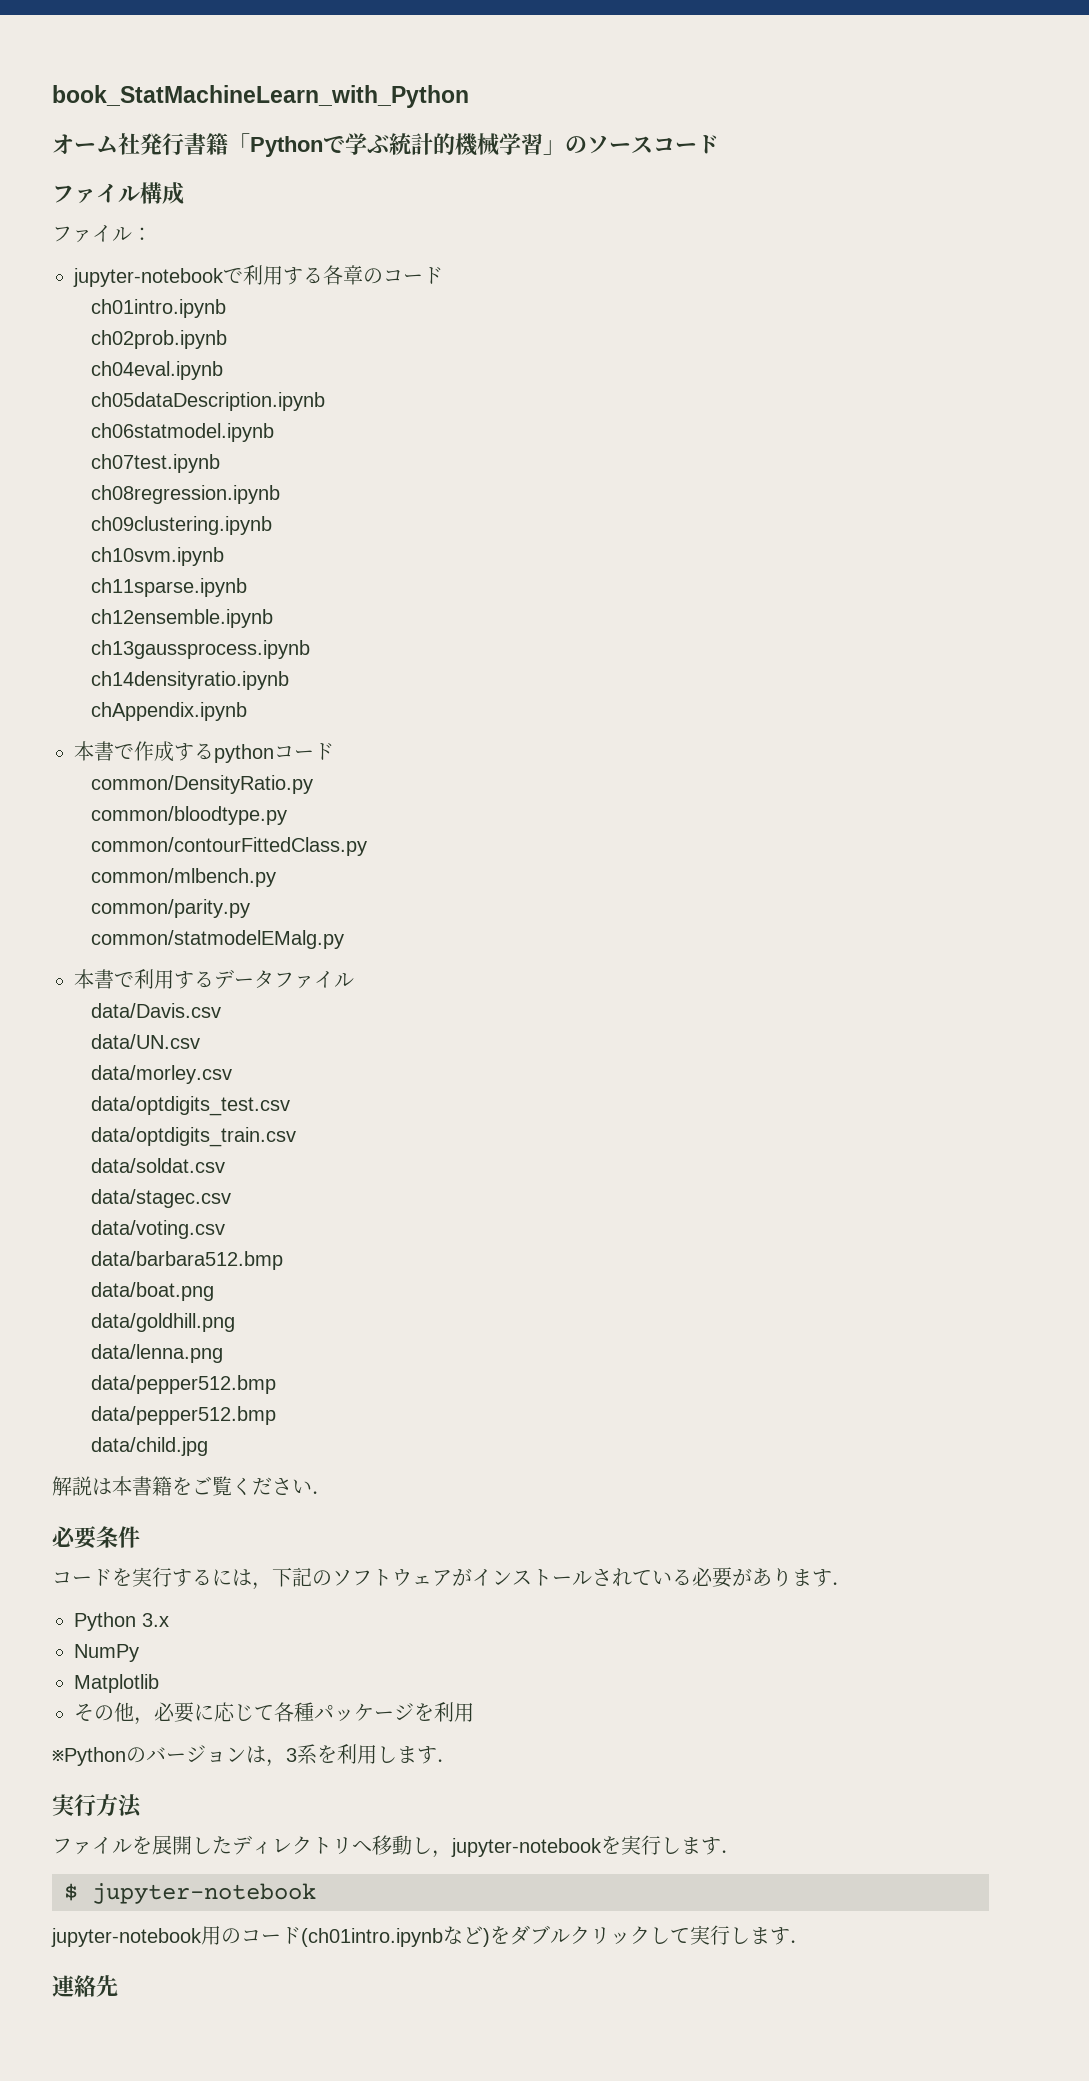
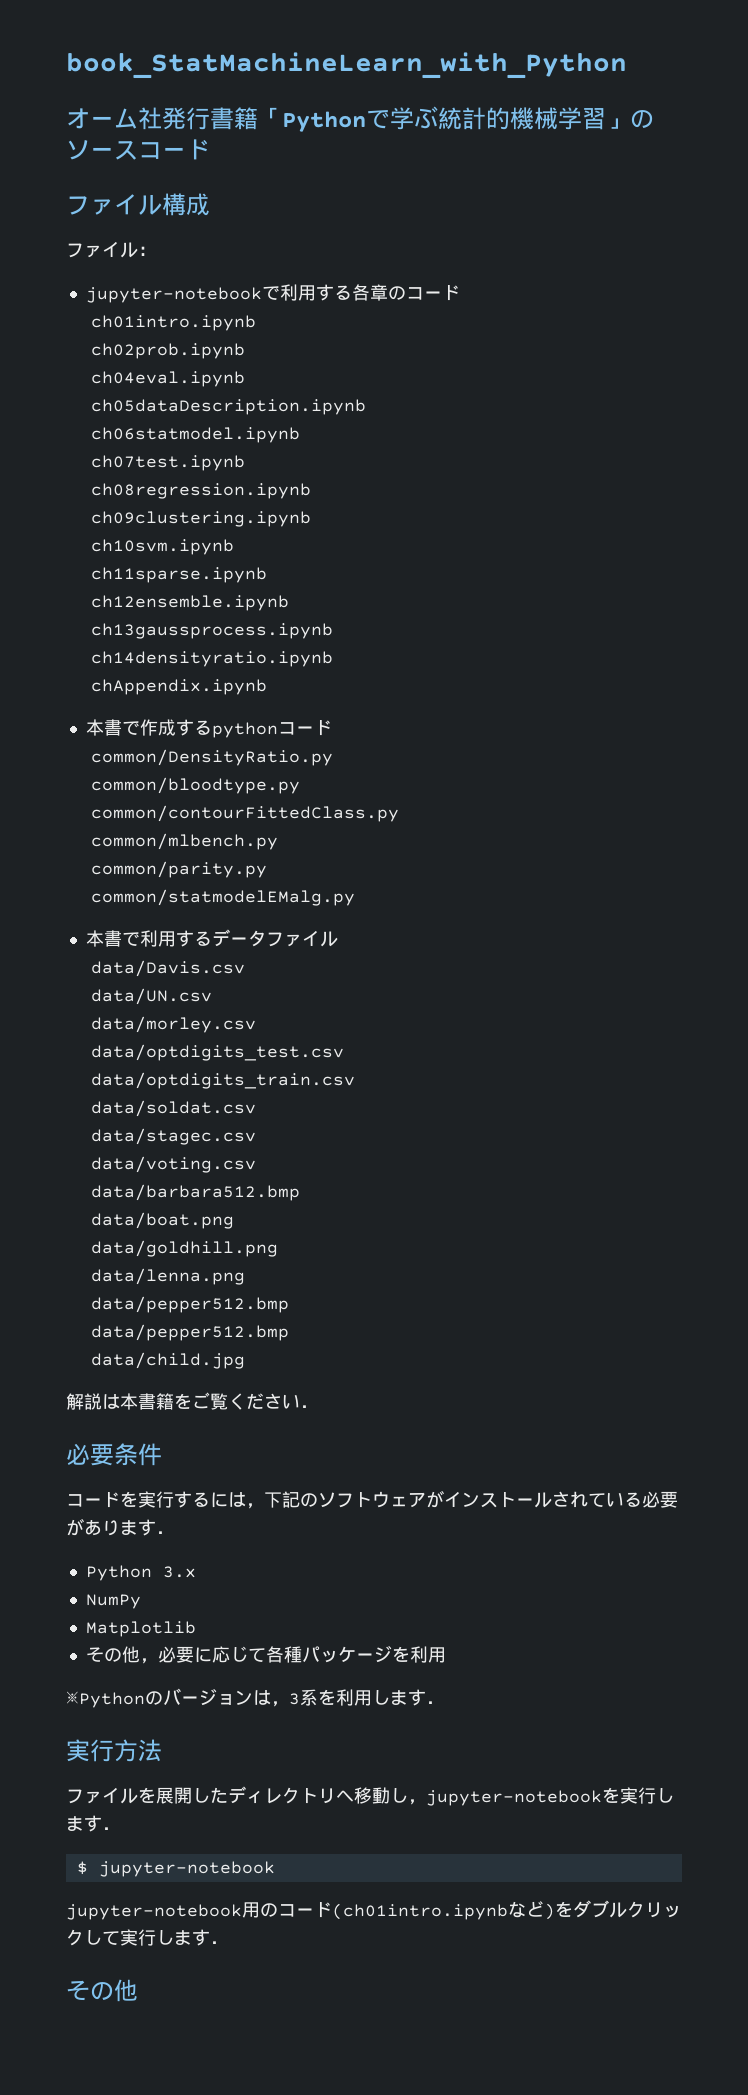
[52,1975,118,1997] 連絡先 -> [66,1979,138,2002] その他

